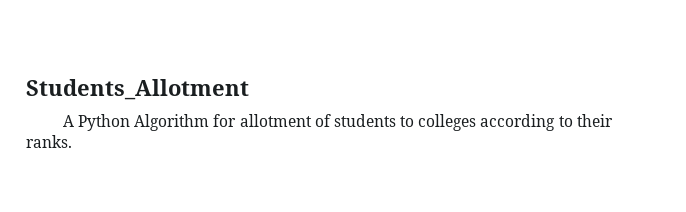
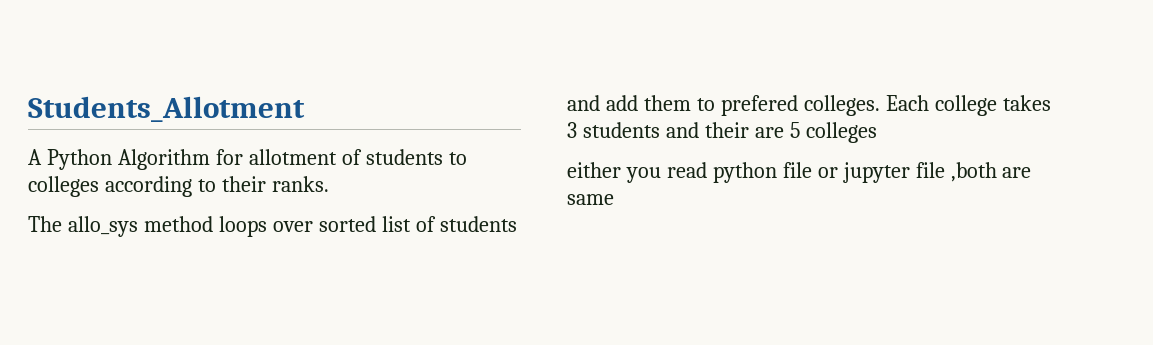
(72, 141) none -> [28,216,517,237] [567,95,1051,116] [567,122,877,143] [567,162,1032,183] [567,194,614,205] // The allo_sys method loops over sorted list of students and add them to prefered colleges. Each college takes 3 students and their are 5 colleges // either you read python file or jupyter file ,both are same

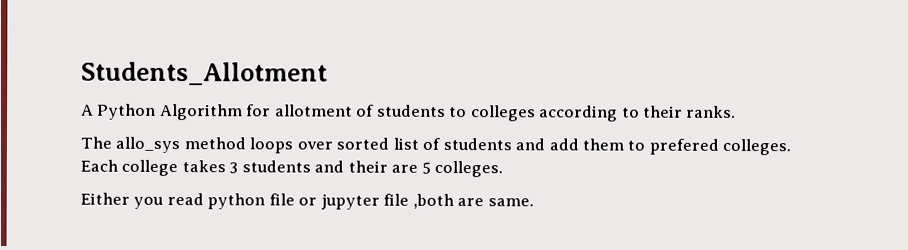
[805,122,877,143] [567,162,621,178] colleges // either -> [434,160,504,178] [80,192,130,205] colleges. // Either
[567,194,614,205] same -> [487,198,534,207] same.

